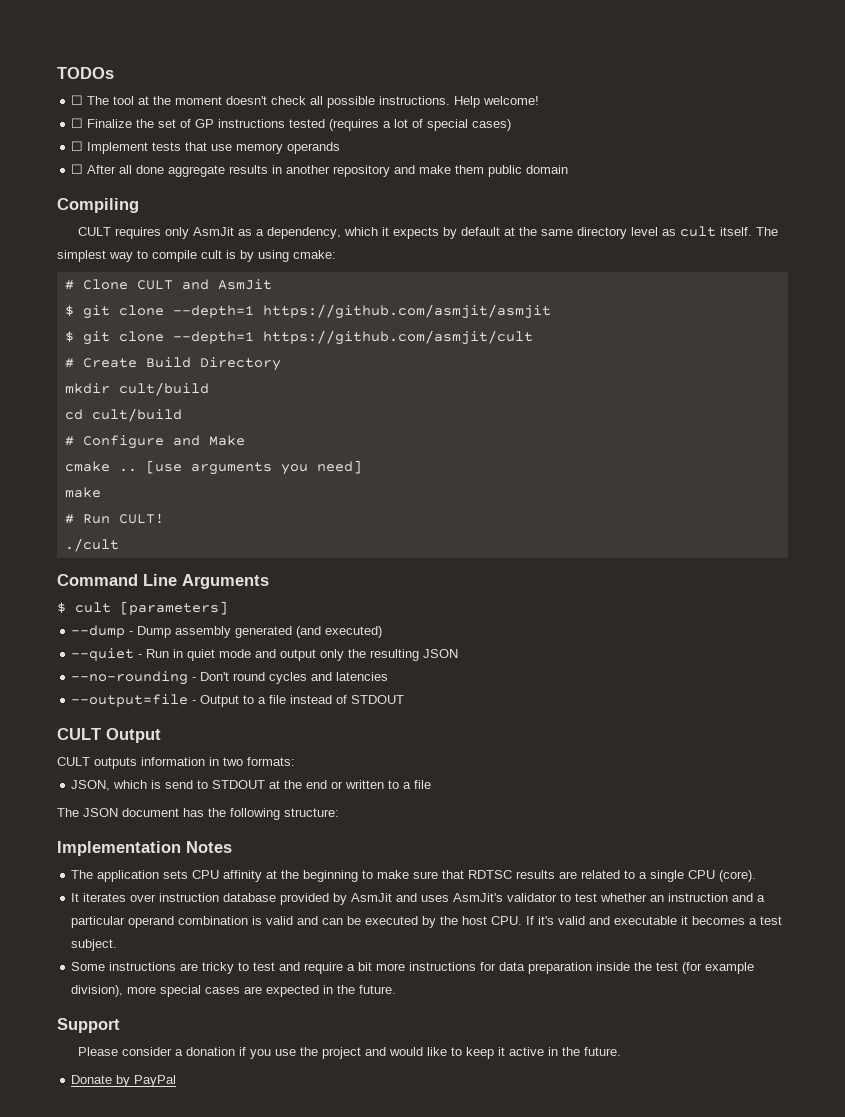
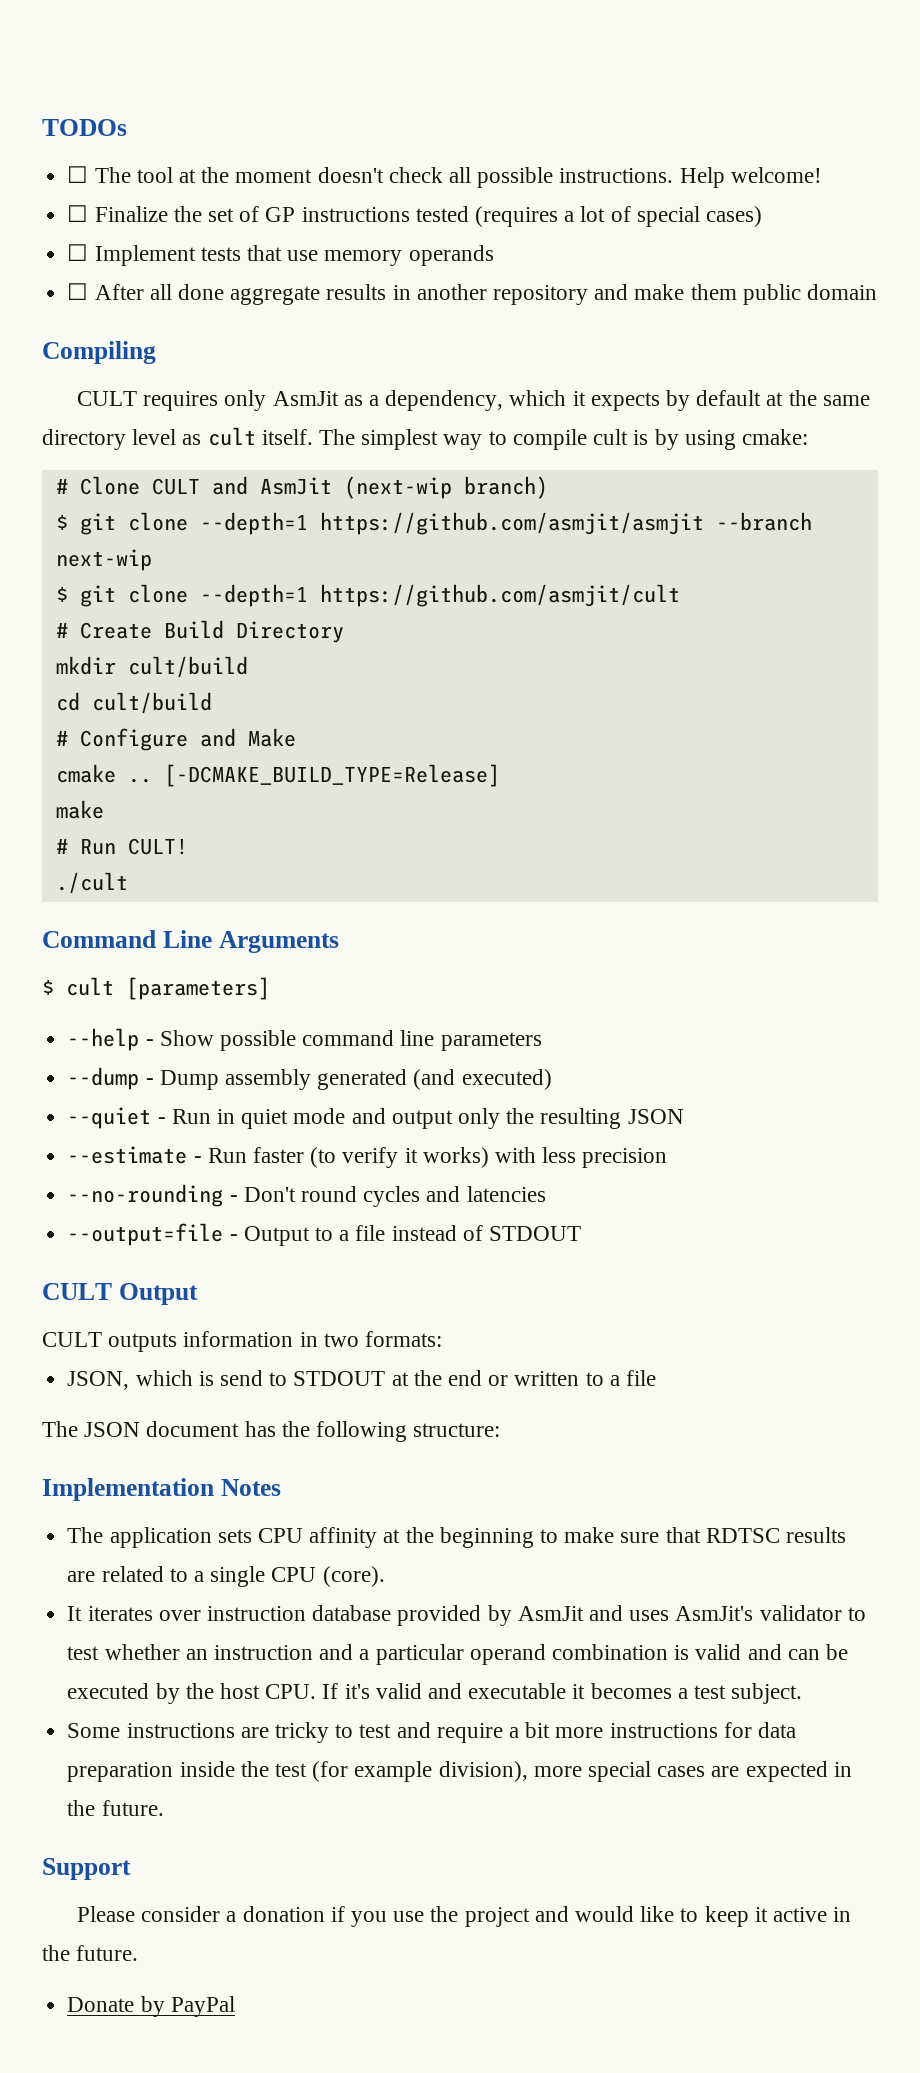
(272, 284) none -> [343,476,548,499] (next-wip branch)
(551, 311) none -> [715,512,812,531] [55,549,152,571] --branch next-wip
[145,460,362,475] [use arguments you need] -> [163,764,500,787] [-DCMAKE_BUILD_TYPE=Release]
(228, 608) none -> [67,1028,542,1051] // --help - Show possible command line parameters
(459, 653) none -> [67,1146,668,1168] // --estimate - Run faster (to verify it works) with less precision

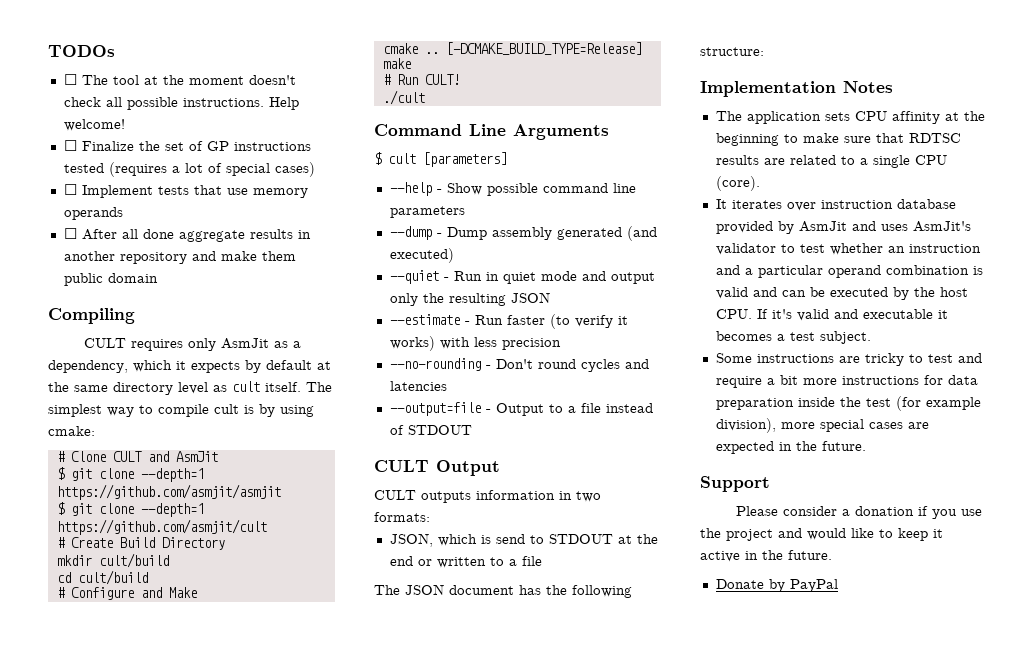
[343,476,548,499] (next-wip branch) -> (218, 456) none
[715,512,812,531] [55,549,152,571] --branch next-wip -> (281, 492) none

